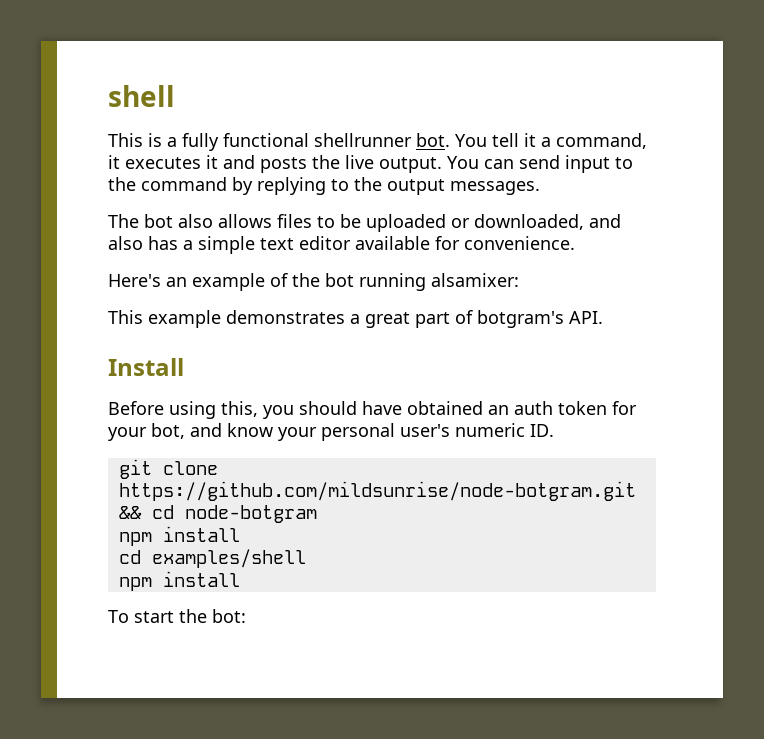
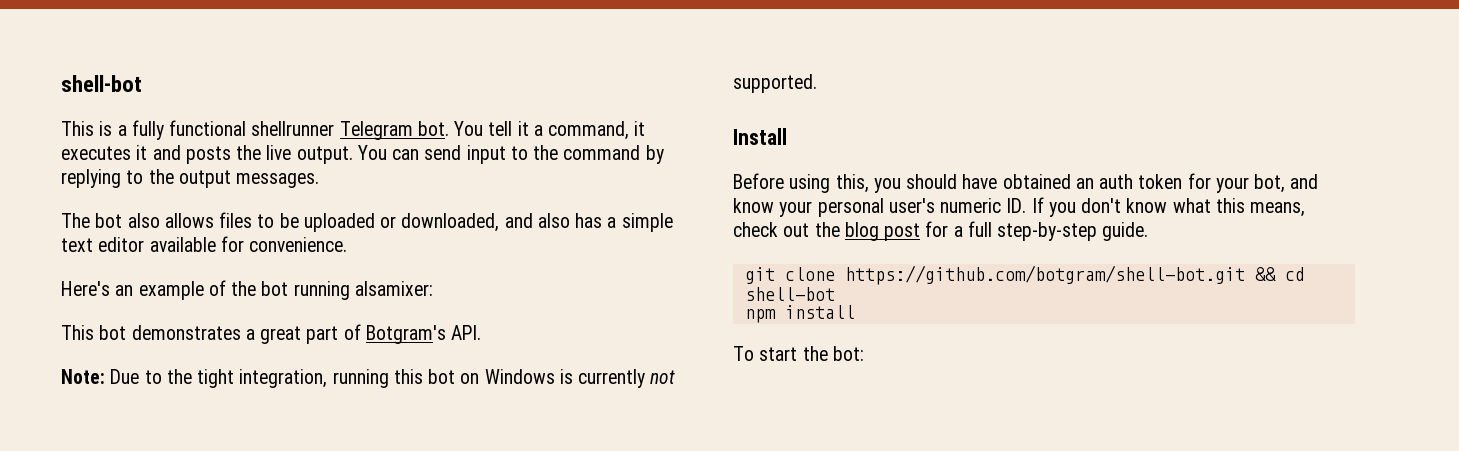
[108,85,175,107] shell -> [61,75,142,92] shell-bot
(412, 140) none -> [339,121,413,140] Telegram
[148,310,221,328] example -> [99,325,127,340] bot
[477,310,564,328] botgram's -> [365,325,446,344] Botgram's
(603, 317) none -> [61,369,676,388] [733,74,817,93] // Note: Due to the tight integration, running this bot on Windows is currently not supported.
(554, 430) none -> [1031,197,1306,217] [733,221,1149,241] If you don't know what this means, check out the blog post for a full step-by-step guide.
[118,481,636,501] https://github.com/mildsunrise/node-botgram.git -> [844,265,1245,285] https://github.com/botgram/shell-bot.git
[184,505,317,523] [118,526,240,546] [118,549,306,568] node-botgram // npm install // cd examples/shell -> [744,287,835,301] shell-bot

